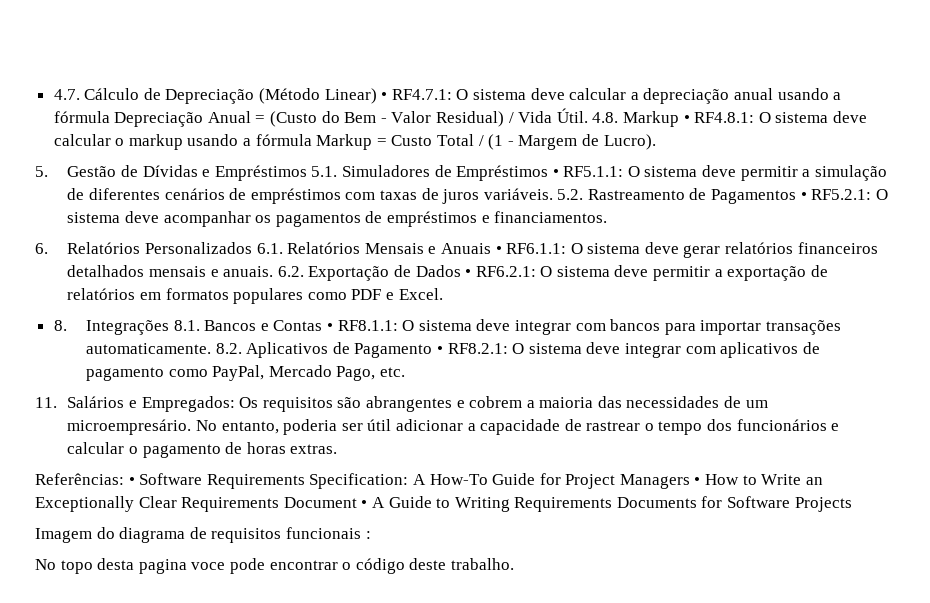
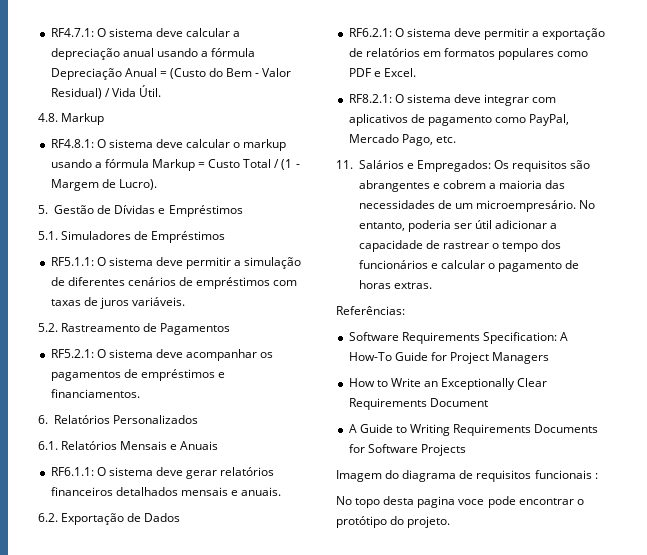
[53,88,388,104] 4.7. Cálculo de Depreciação (Método Linear) • -> (50, 32) none
(588, 115) none -> (161, 91) //
[683,115,690,123] • -> (105, 119) //
(307, 173) none -> (243, 211) //
[552,169,559,177] • -> (226, 237) //
(553, 194) none -> (185, 301) //
[800,192,807,200] • -> (231, 329) //
(253, 248) none -> (199, 419) //
[495,246,502,254] • -> (219, 445) //
(274, 271) none -> (282, 491) //
[465,269,472,277] • -> (181, 517) //
[53,319,841,335] [86,342,444,358] 8. Integrações 8.1. Bancos e Contas • RF8.1.1: O sistema deve integrar com bancos para importar transações automaticamente. 8.2. Aplicativos de Pagamento • -> (416, 72) none
[128,477,135,485] • -> (405, 310) //
[694,477,701,485] • -> (550, 358) //
[361,500,368,508] • -> (488, 402) //
[355,558,514,574] código deste trabalho. -> [336,516,451,528] protótipo do projeto.

